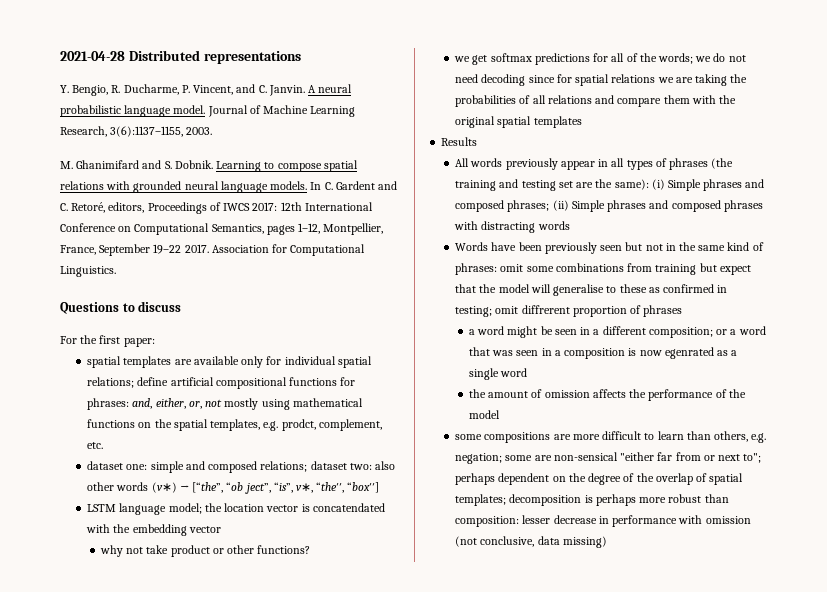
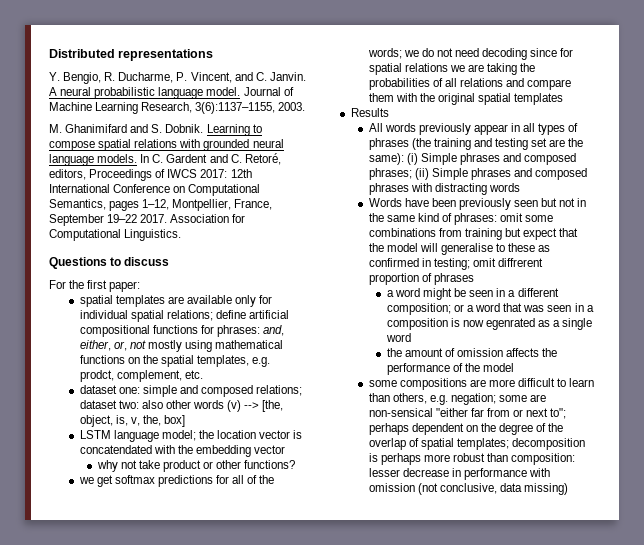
[60,51,125,61] 2021-04-28 -> (49, 53) none
[151,482,380,494] (v∗) → [“the”, “ob ject”, “is”, v∗, “the′′, “box′′] -> [227,400,284,412] [79,415,186,427] (v) --> [the, object, is, v, the, box]

